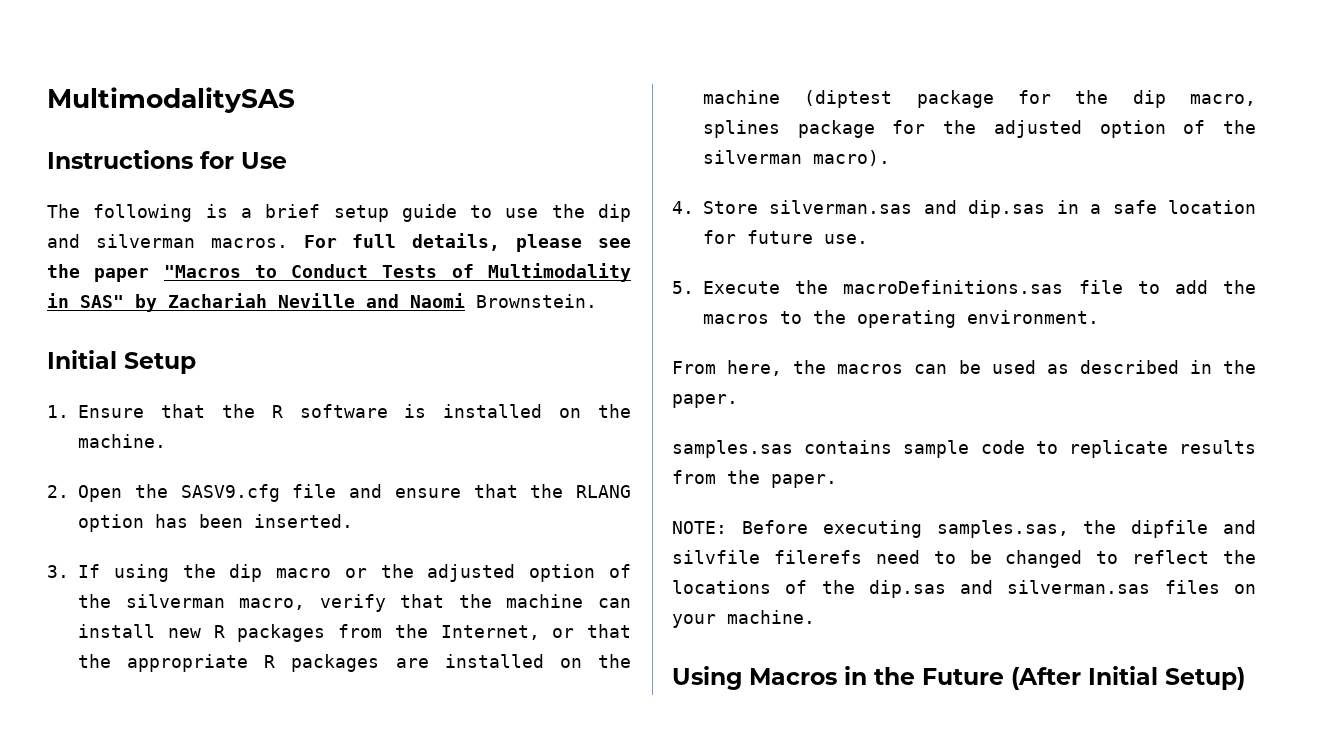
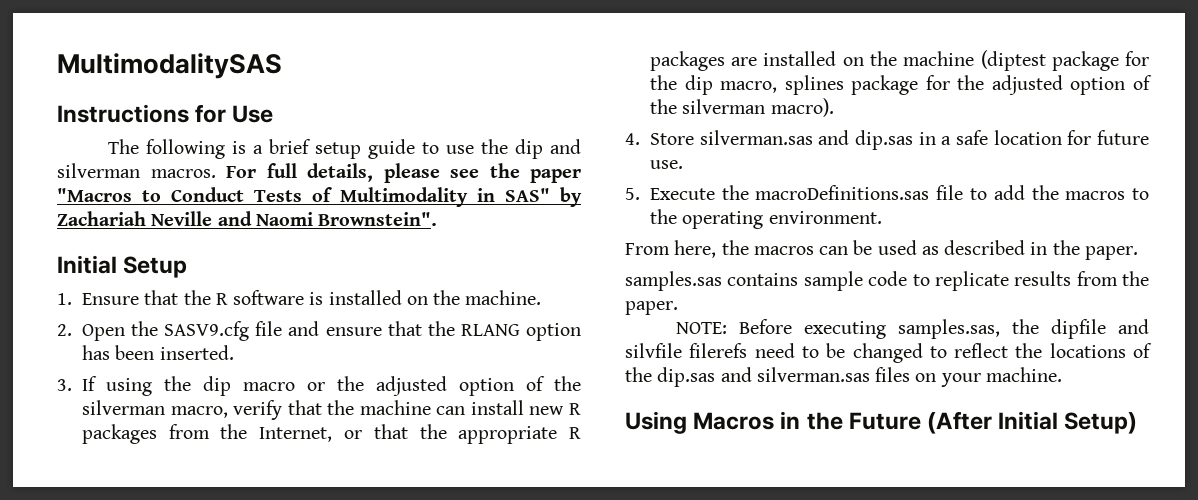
[476,294,597,308] Brownstein. -> [318,212,438,226] Brownstein".

